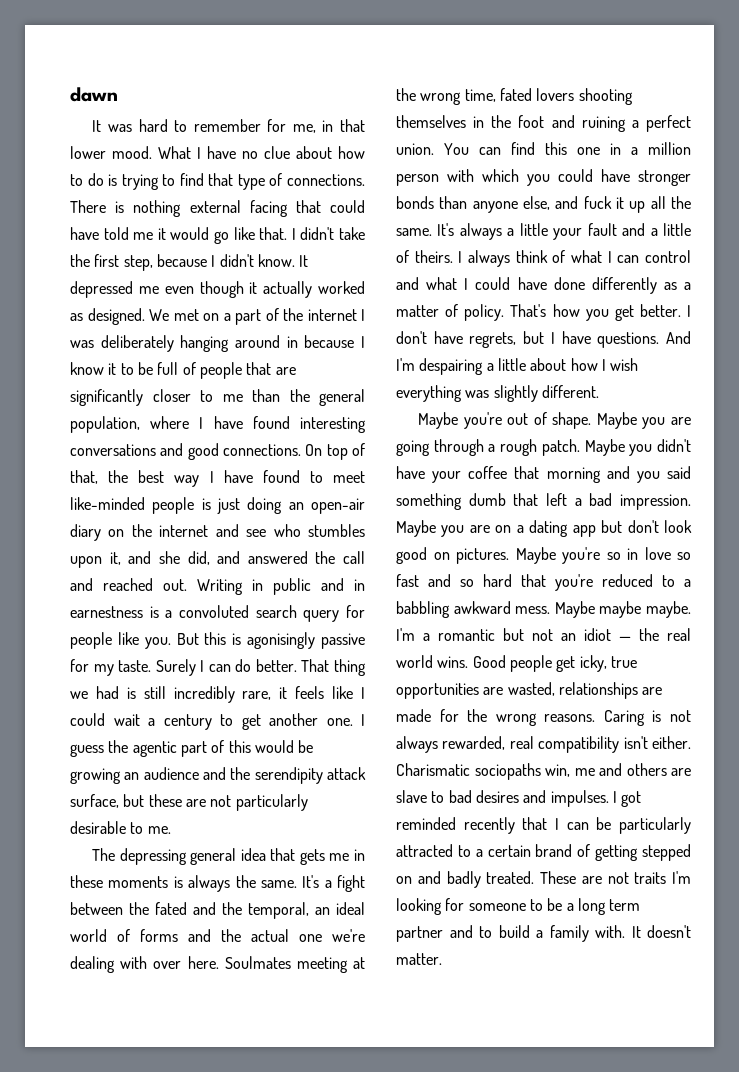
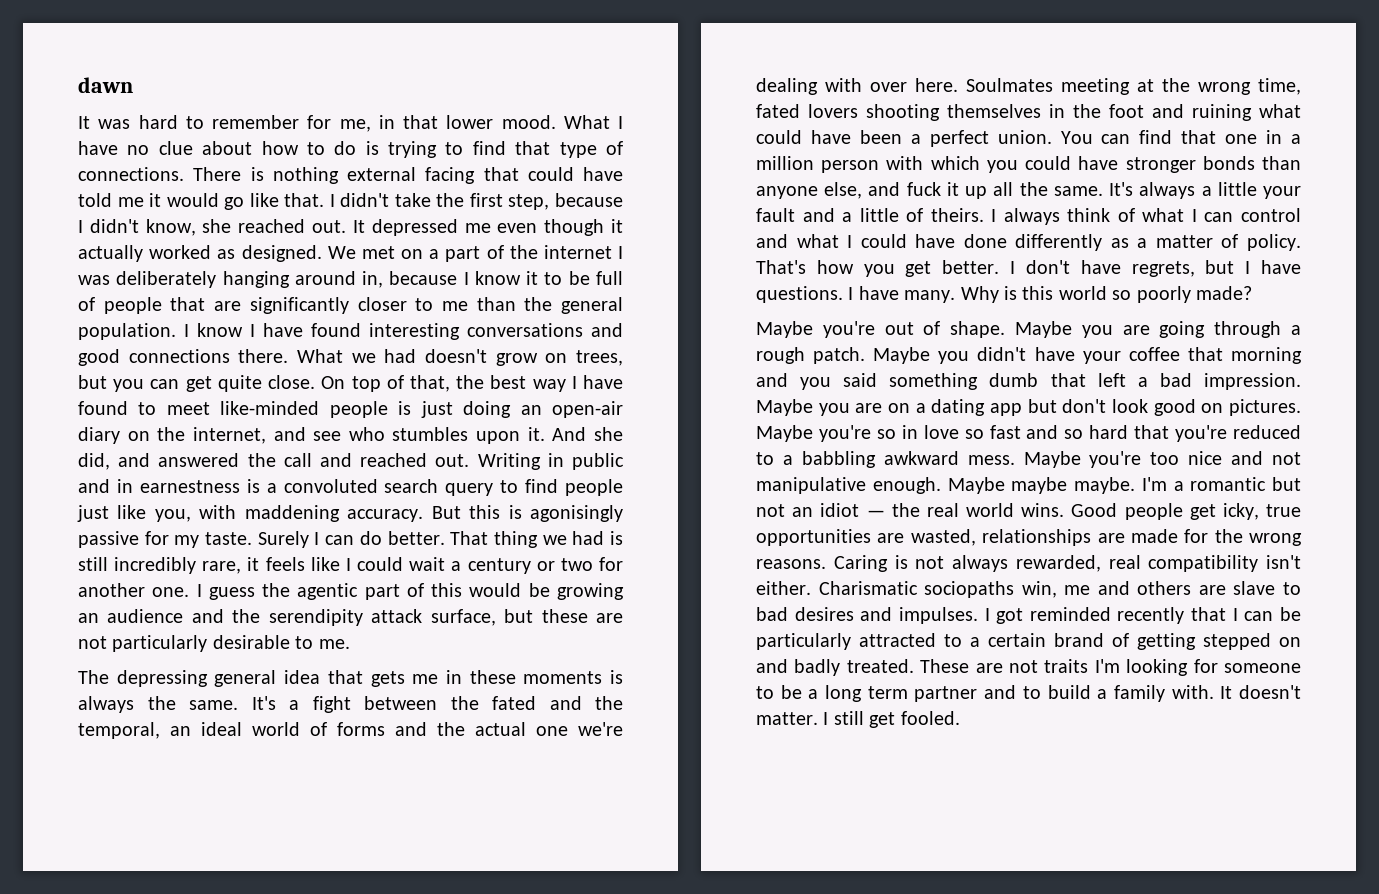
[257,254,295,267] know. -> [145,219,347,236] know, she reached out.
[286,336,298,348] in -> [362,271,384,288] in,
[70,416,190,433] population, where -> [78,323,243,340] population. I know
[223,444,301,456] connections. -> [128,349,624,366] [78,375,316,392] connections there. What we had doesn't grow on trees, but you can get quite close.
[159,525,209,537] internet -> [192,427,266,444] internet,
[109,551,152,565] it, and -> [527,427,587,441] it. And
[345,605,365,618] [70,632,171,649] for people like you. -> [500,479,623,496] [77,505,424,522] to find people just like you, with maddening accuracy.
[220,714,261,730] to get -> [536,557,623,571] or two for
(626, 124) none -> [1259,104,1301,118] [756,130,902,144] what could have been
[544,142,567,155] this -> [1181,130,1217,144] that
[666,331,691,344] [396,358,639,375] [396,385,599,402] And I'm despairing a little about how I wish everything was slightly different. -> [848,286,1252,303] I have many. Why is this world so poorly made?
(595, 609) none -> [1089,451,1301,468] [756,477,1005,494] you're too nice and not manipulative enough. Maybe
(442, 959) none -> [823,711,960,728] I still get fooled.

